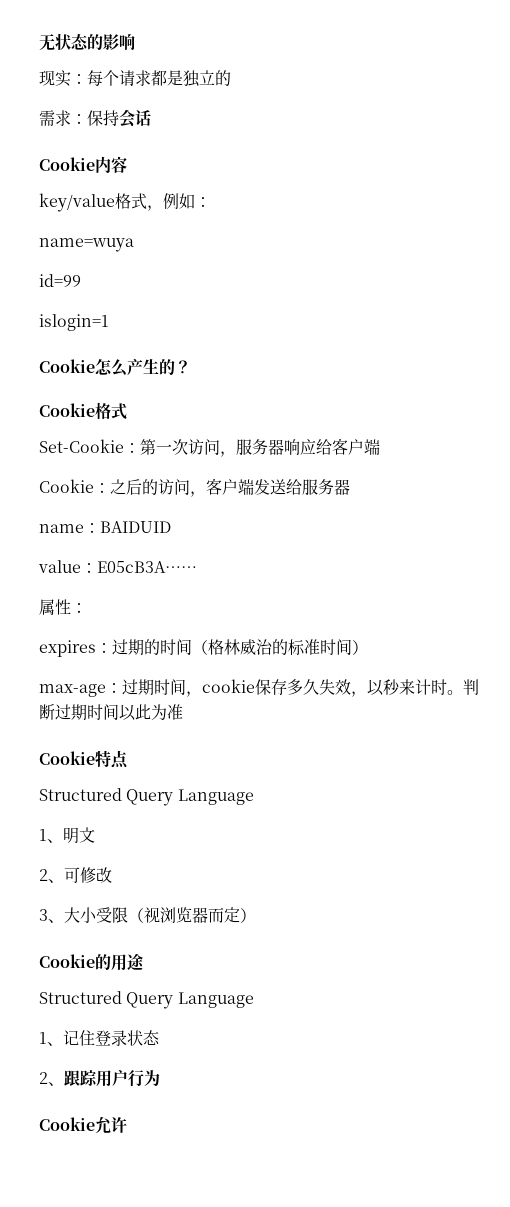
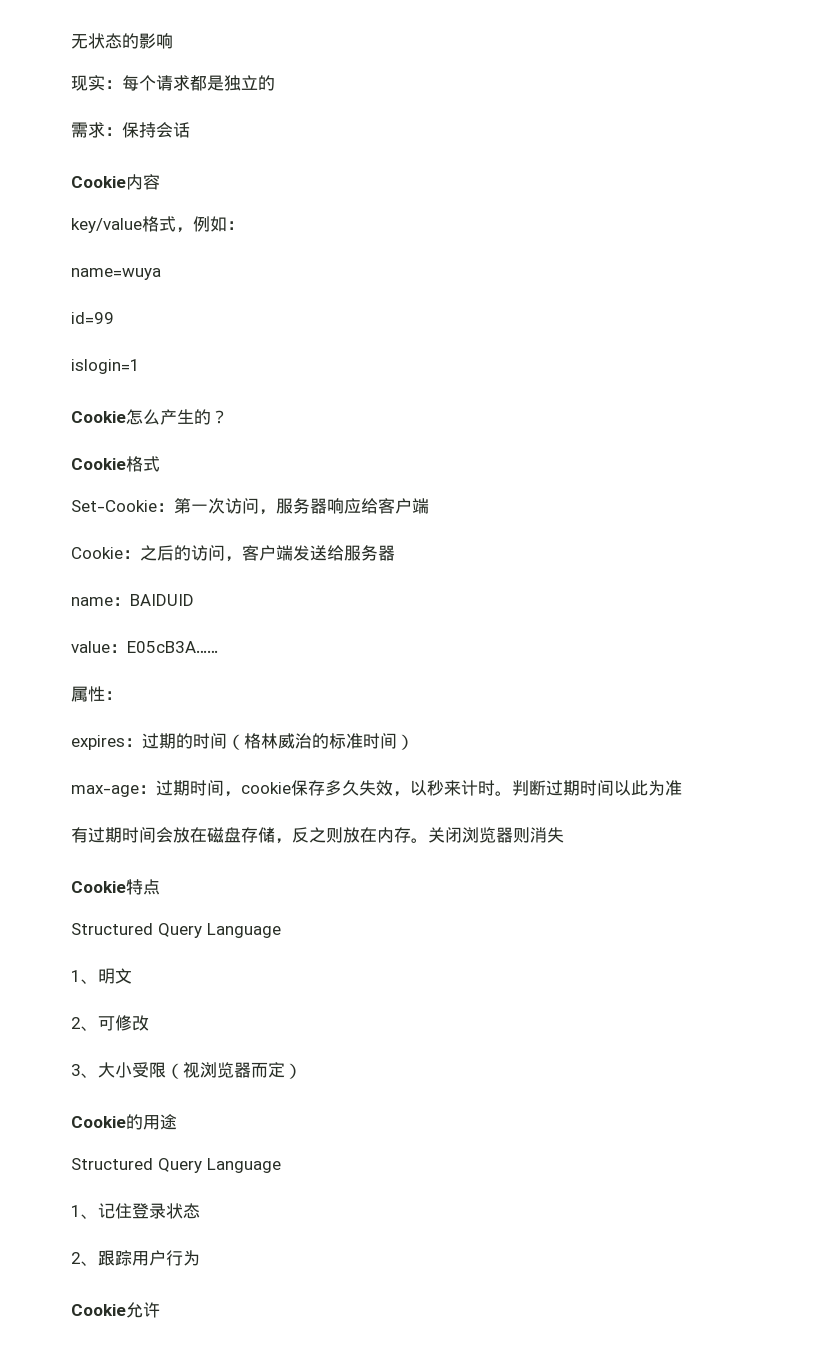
(183, 712) none -> [71,827,564,844] // 有过期时间会放在磁盘存储，反之则放在内存。关闭浏览器则消失

